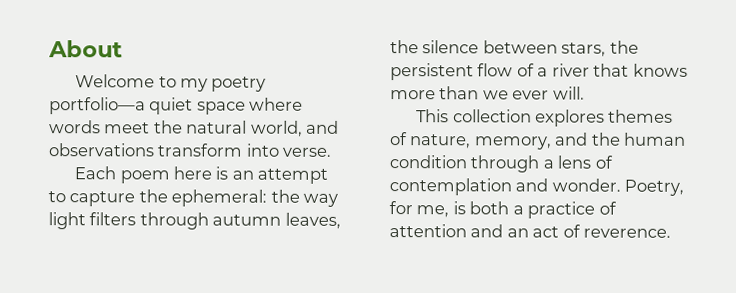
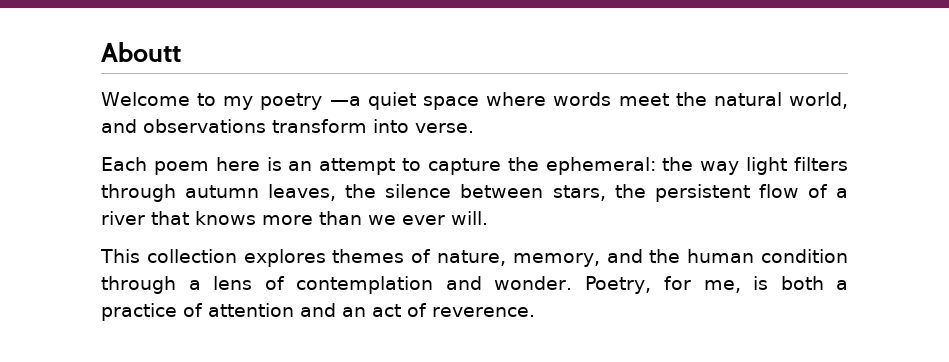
[48,40,123,58] About -> [101,42,181,62] Aboutt
[49,97,146,115] portfolio—a -> [329,96,361,106] —a

